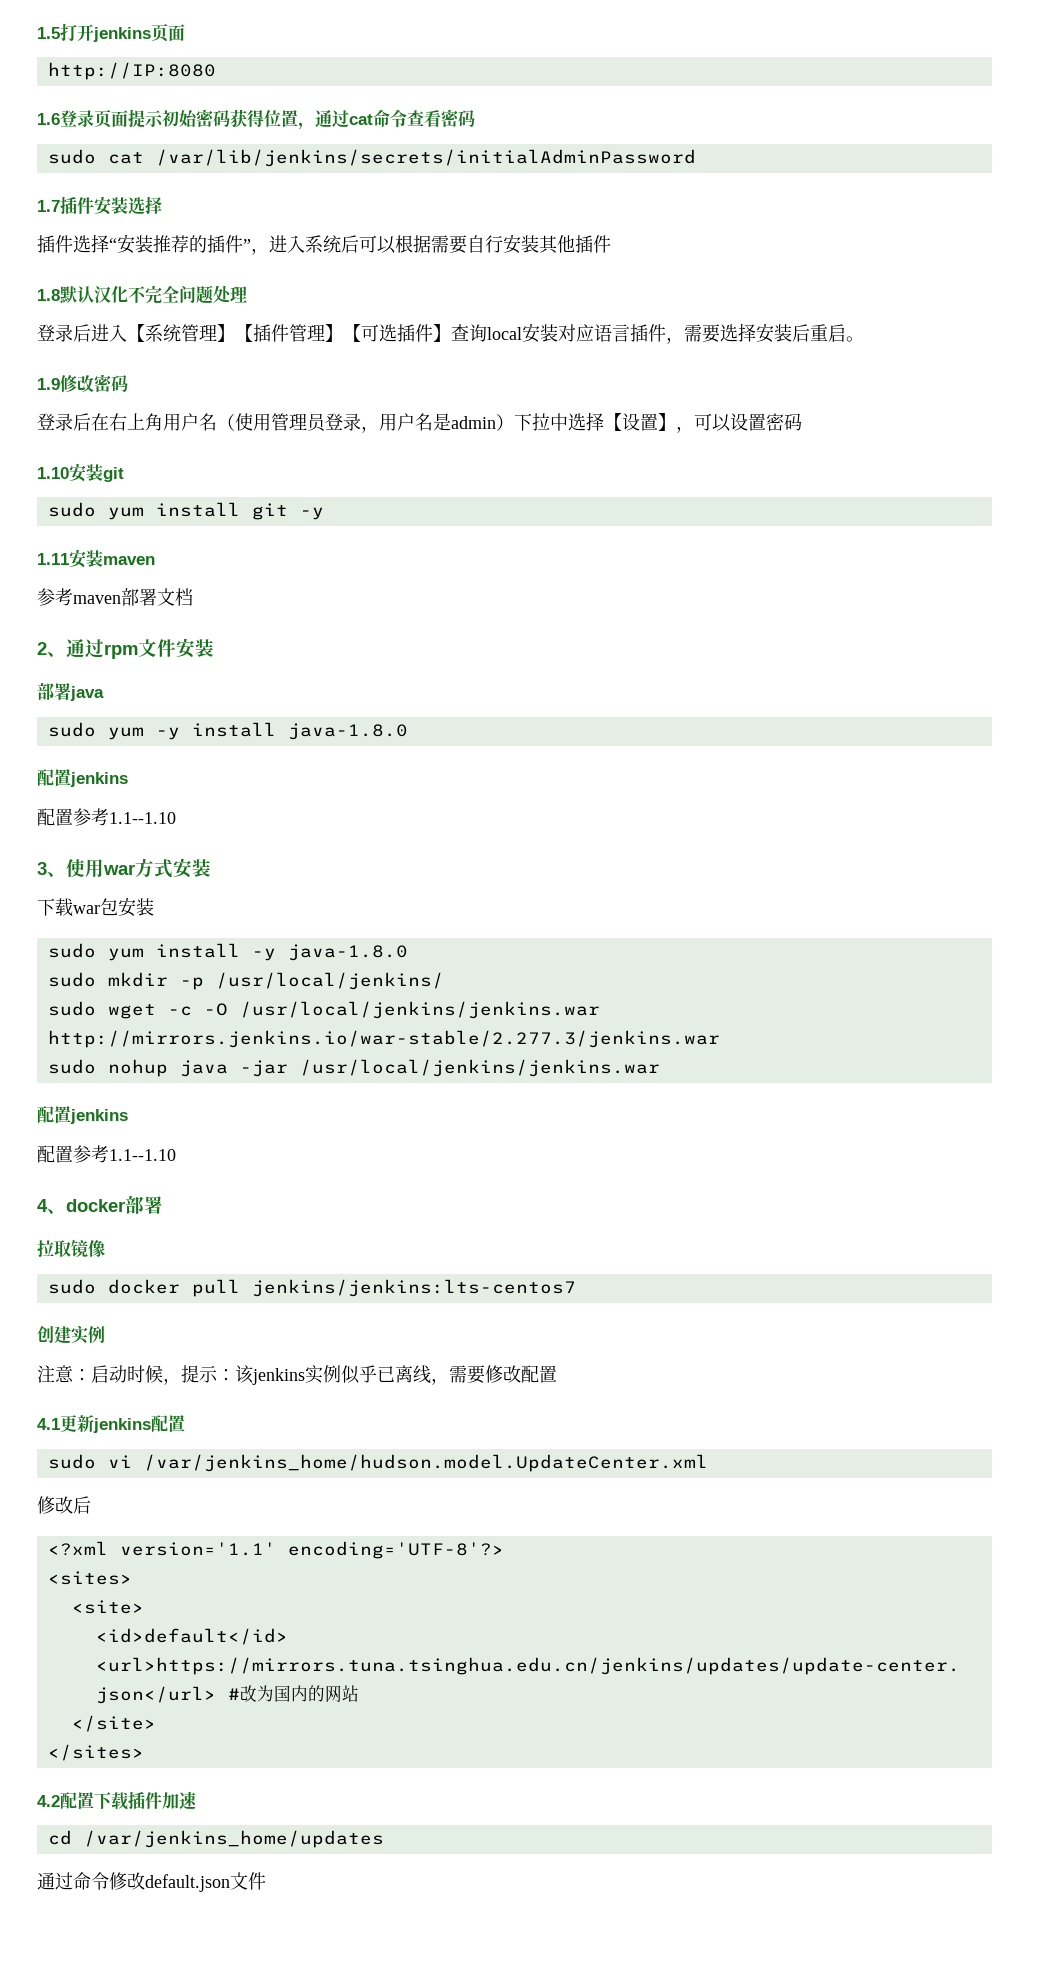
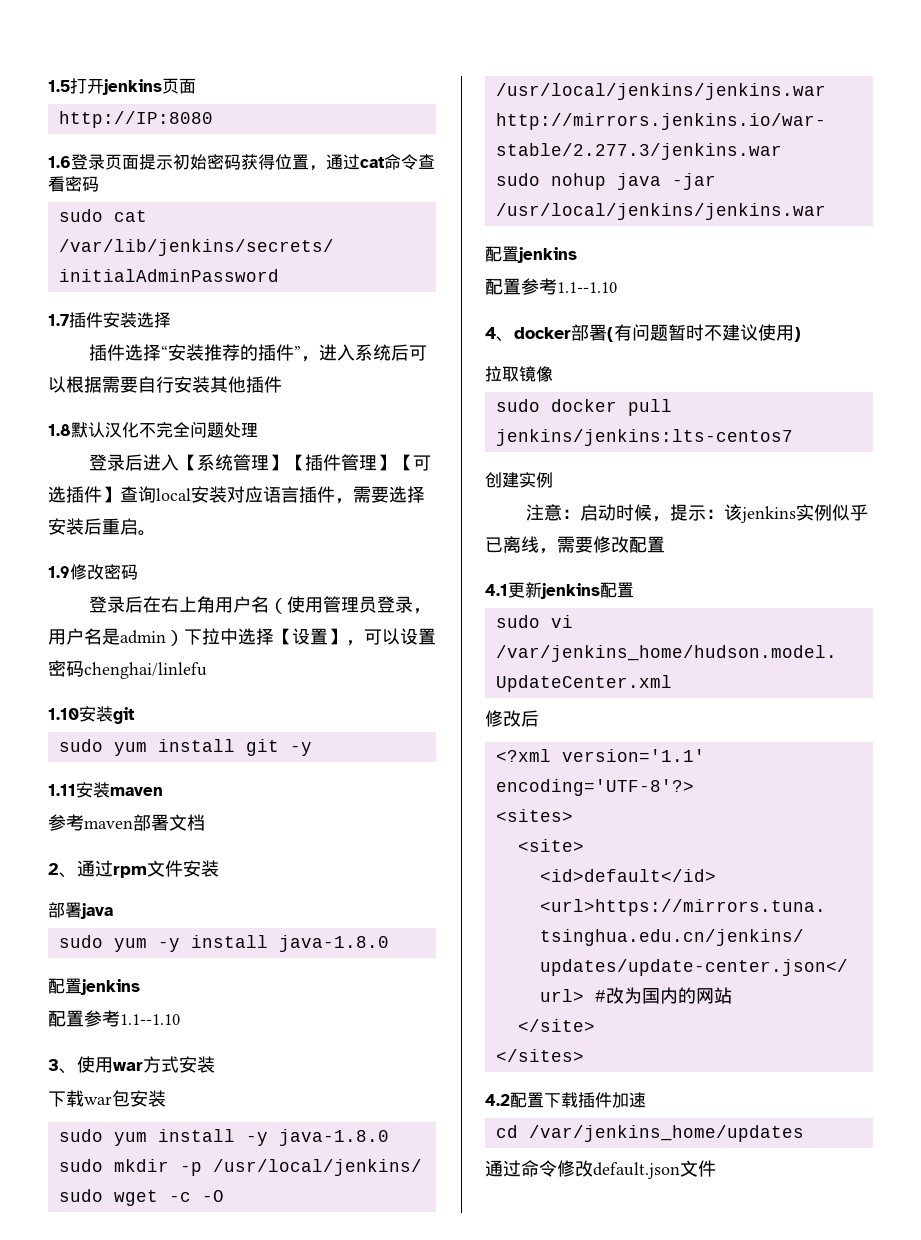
(802, 422) none -> [84,662,207,679] chenghai/linlefu
(163, 1205) none -> [607,324,801,342] (有问题暂时不建议使用)

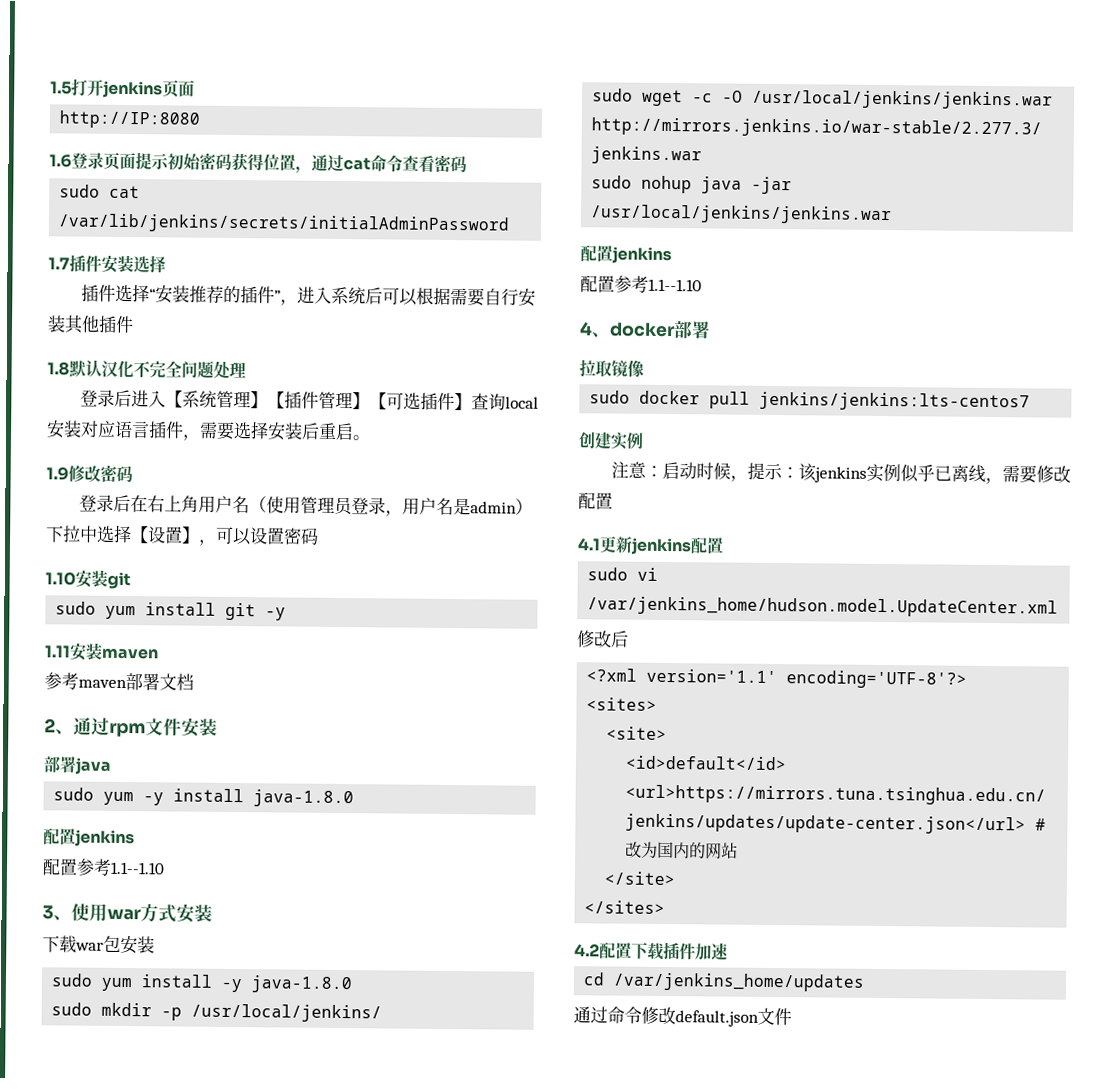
[84,662,207,679] chenghai/linlefu -> (319, 536) none
[607,324,801,342] (有问题暂时不建议使用) -> (711, 330) none

